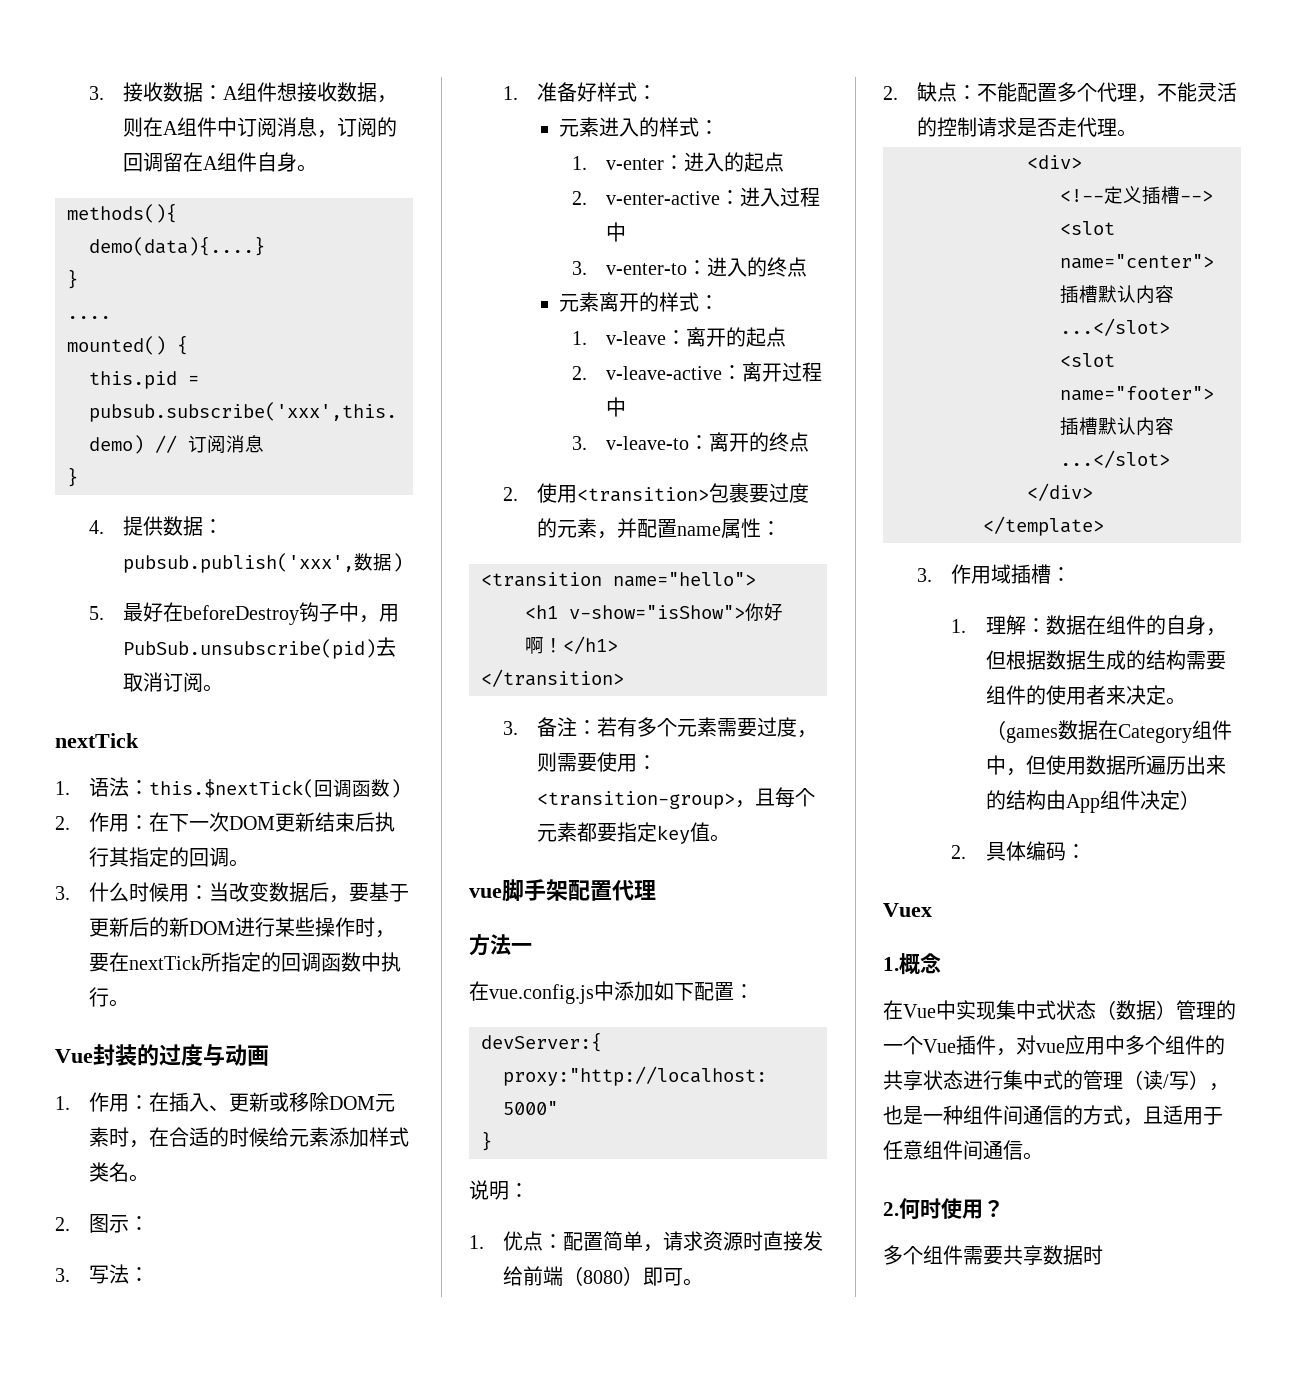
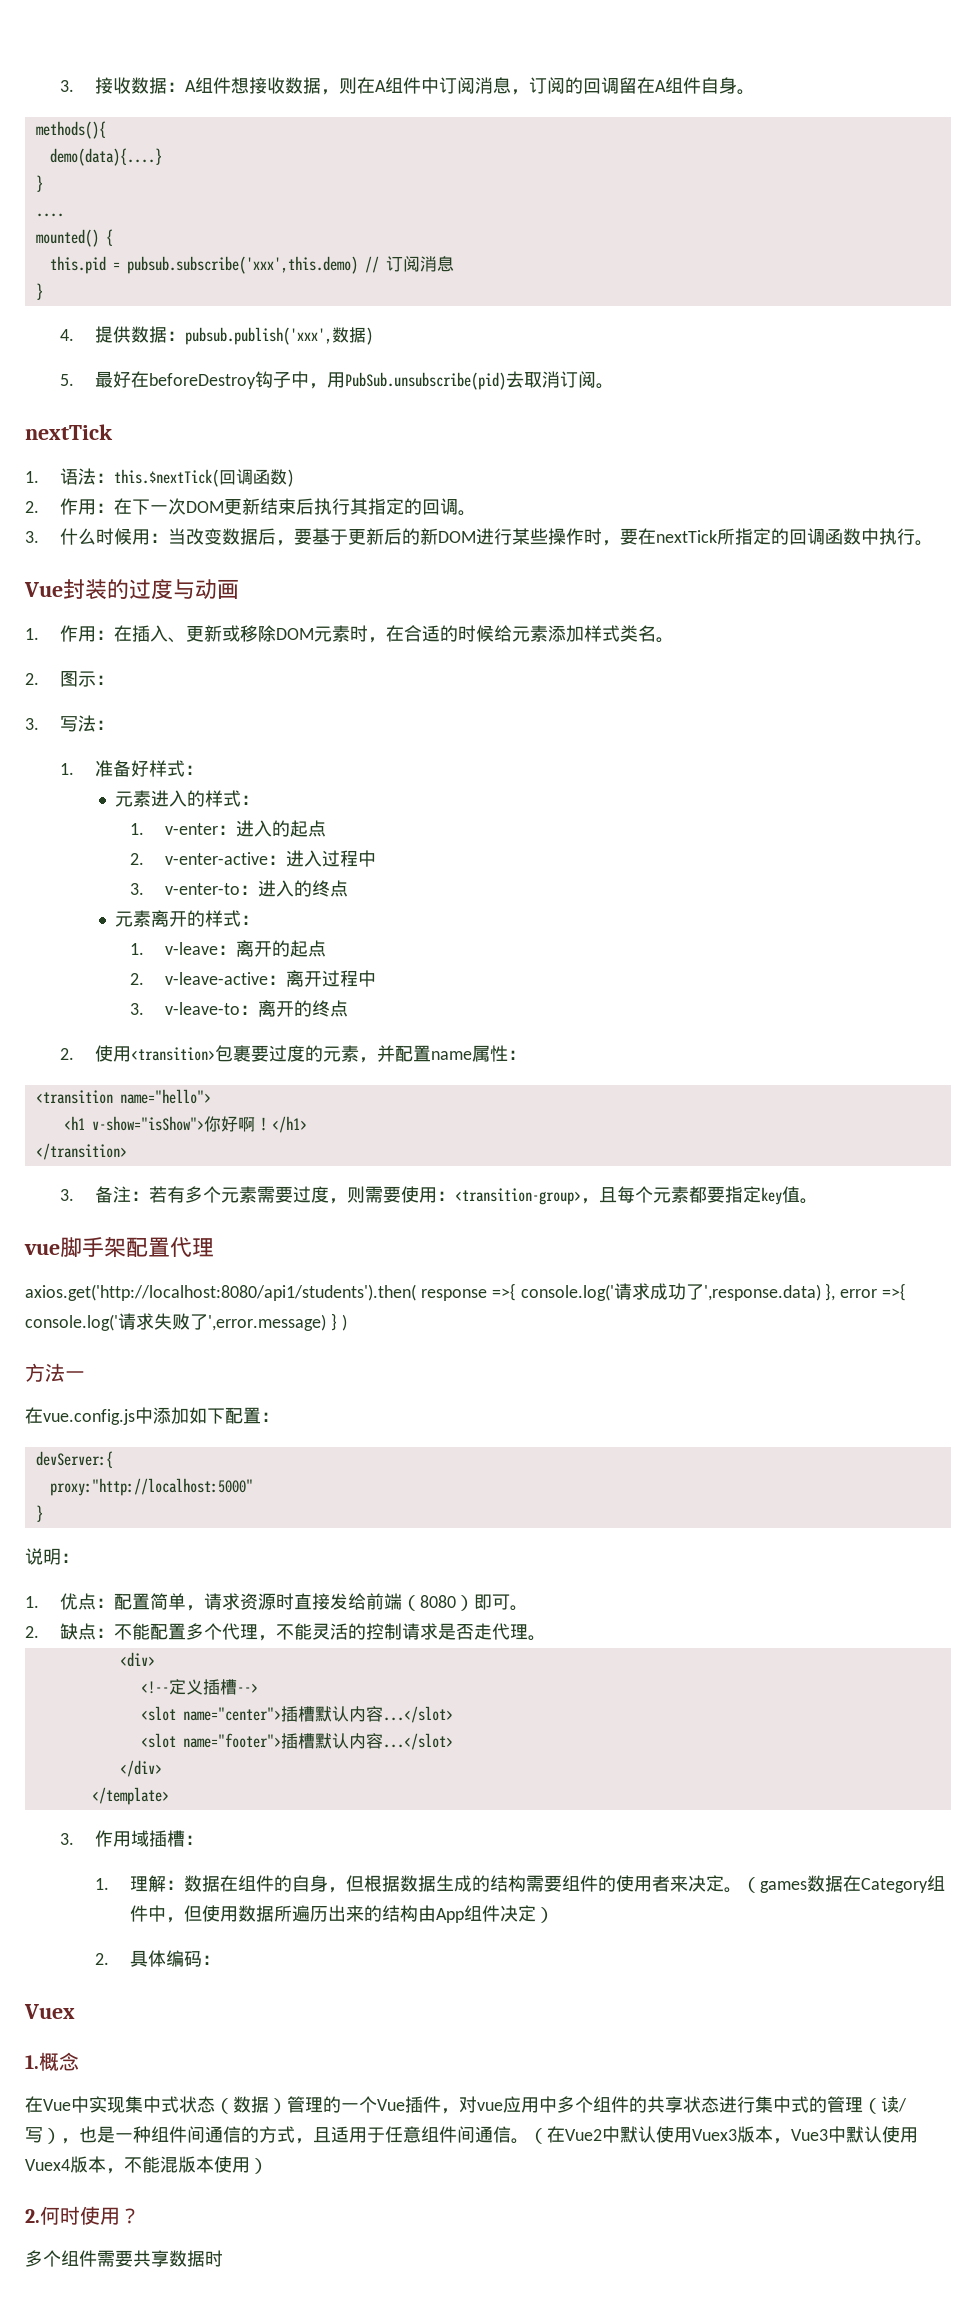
(656, 890) none -> [25,1283,907,1301] [25,1313,347,1331] // axios.get('http://localhost:8080/api1/students').then( response =>{ console.log('请求成功了',response.data) }, error =>{ console.log('请求失败了',error.message) } )
(1043, 1156) none -> [529,2126,918,2144] [25,2156,268,2174] （在Vue2中默认使用Vuex3版本，Vue3中默认使用Vuex4版本，不能混版本使用）

